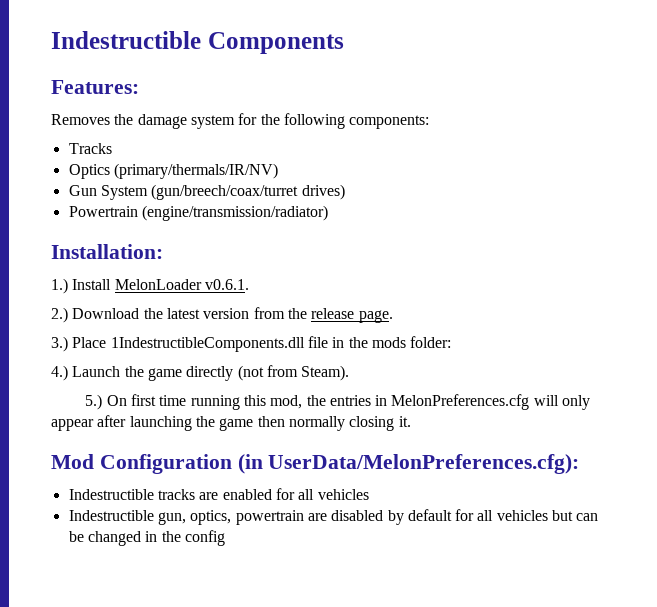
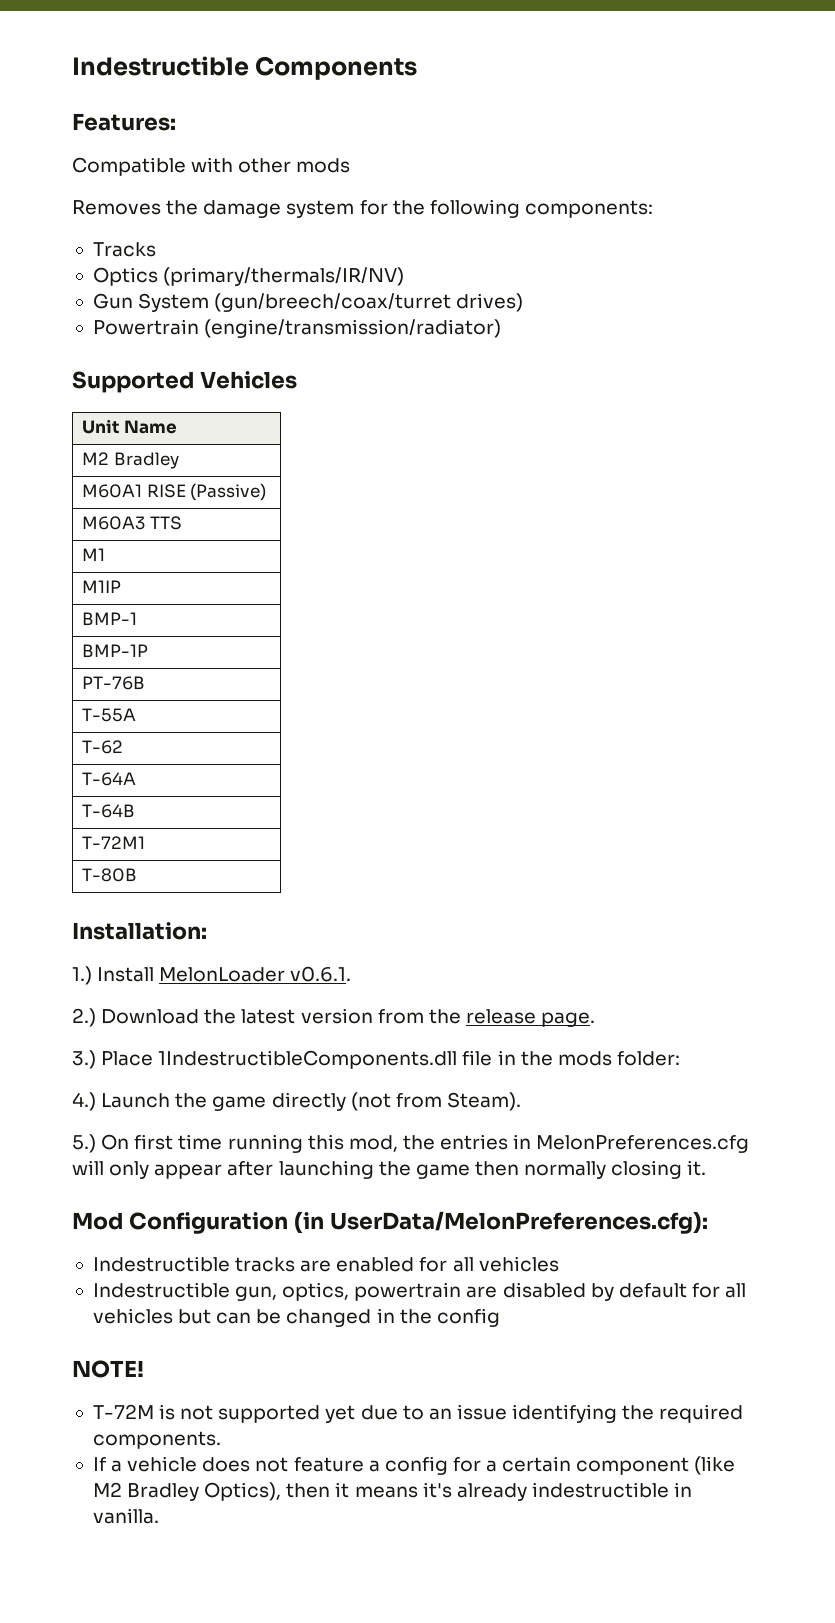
(139, 87) none -> [72,157,351,176] // Compatible with other mods
(328, 213) none -> [72,371,297,393] [82,419,177,434] [82,452,179,469] [82,483,267,501] [82,516,182,530] [82,548,106,561] [82,580,122,593] [82,612,138,626] [82,644,149,658] [82,676,146,690] [82,708,137,722] [82,740,124,754] [82,772,137,786] [82,804,136,818] [82,836,146,849] [82,868,138,882] // Supported Vehicles // Unit Name // M2 Bradley // M60A1 RISE (Passive) // M60A3 TTS // M1 // M1IP // BMP-1 // BMP-1P // PT-76B // T-55A // T-62 // T-64A // T-64B // T-72M1 // T-80B
(225, 538) none -> [72,1360,144,1378] [92,1404,744,1423] [92,1431,221,1449] [92,1456,736,1475] [92,1482,693,1501] [92,1508,159,1524] // NOTE! // T-72M is not supported yet due to an issue identifying the required components. // If a vehicle does not feature a config for a certain component (like M2 Bradley Optics), then it means it's already indestructible in vanilla.

